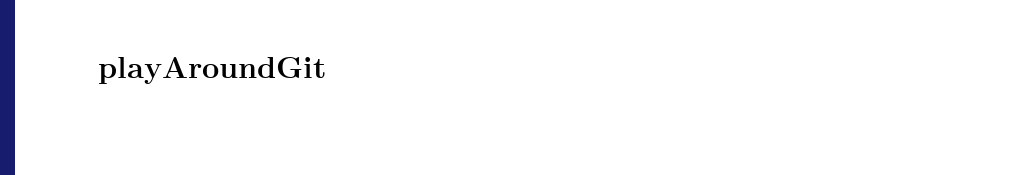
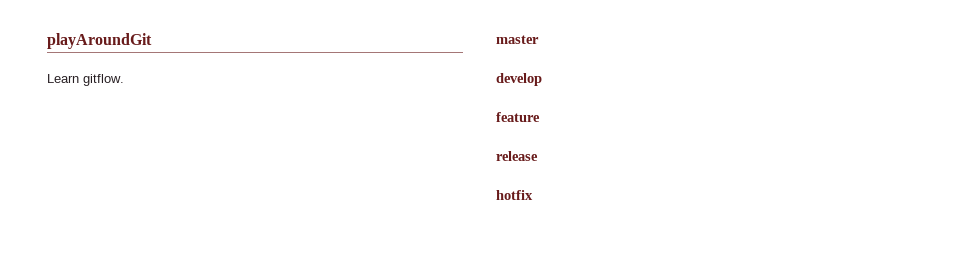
(326, 70) none -> [47,74,124,86] [496,35,539,44] [496,73,542,86] [496,112,540,122] [496,151,538,161] [496,190,533,200] // Learn gitflow. // master // develop // feature // release // hotfix

